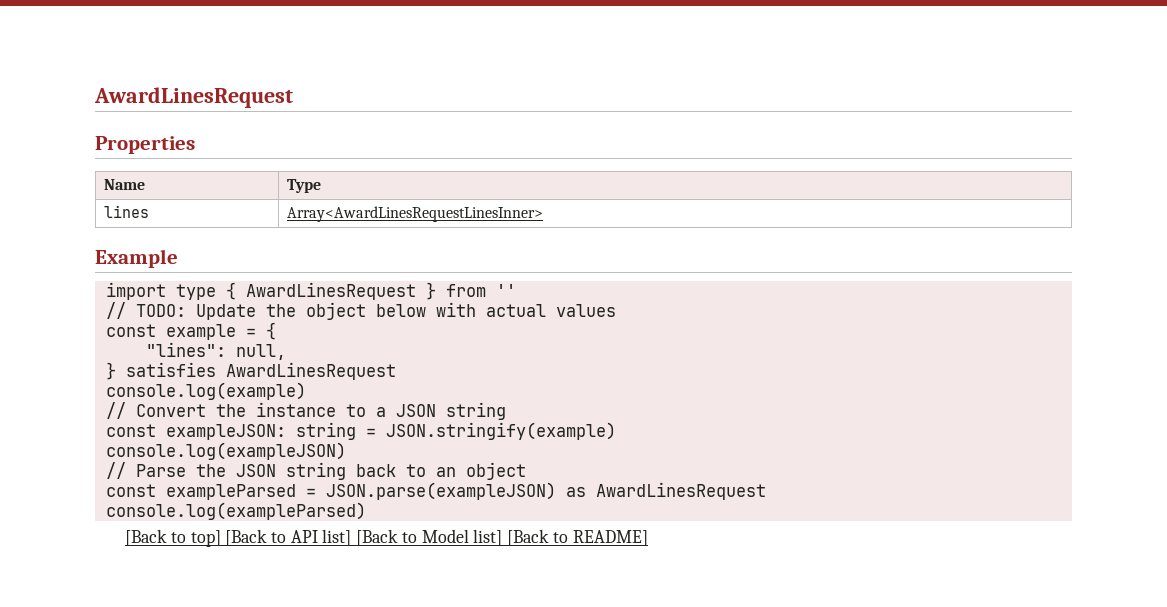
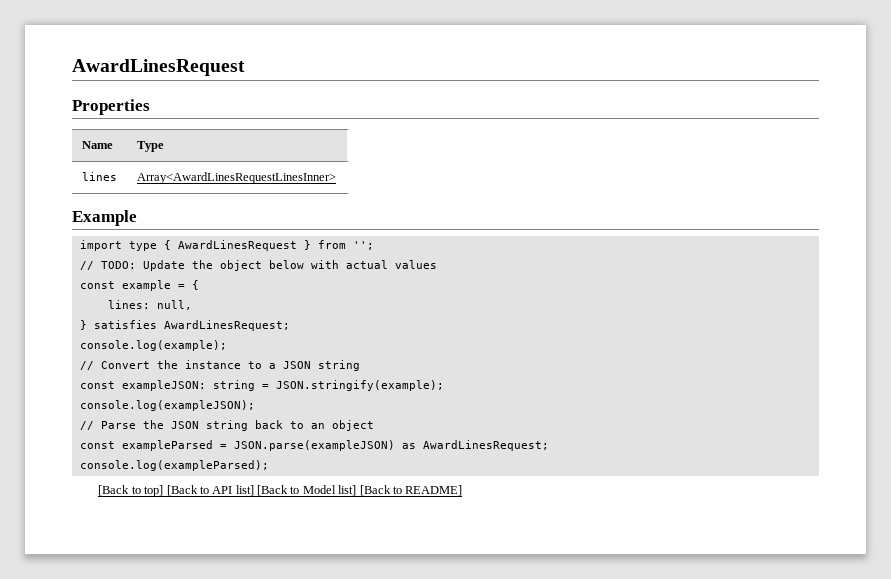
[495,284,516,297] '' -> [352,241,374,250] '';
[145,342,226,357] "lines": -> [107,300,150,309] lines:
[225,362,396,380] [105,382,306,400] AwardLinesRequest // console.log(example) -> [163,320,290,331] [79,340,227,351] AwardLinesRequest; // console.log(example);
[385,422,616,440] [105,442,346,460] JSON.stringify(example) // console.log(exampleJSON) -> [275,380,444,391] [79,400,255,411] JSON.stringify(example); // console.log(exampleJSON);
[595,482,766,500] [105,502,366,520] AwardLinesRequest // console.log(exampleParsed) -> [422,440,549,451] [79,460,269,471] AwardLinesRequest; // console.log(exampleParsed);

